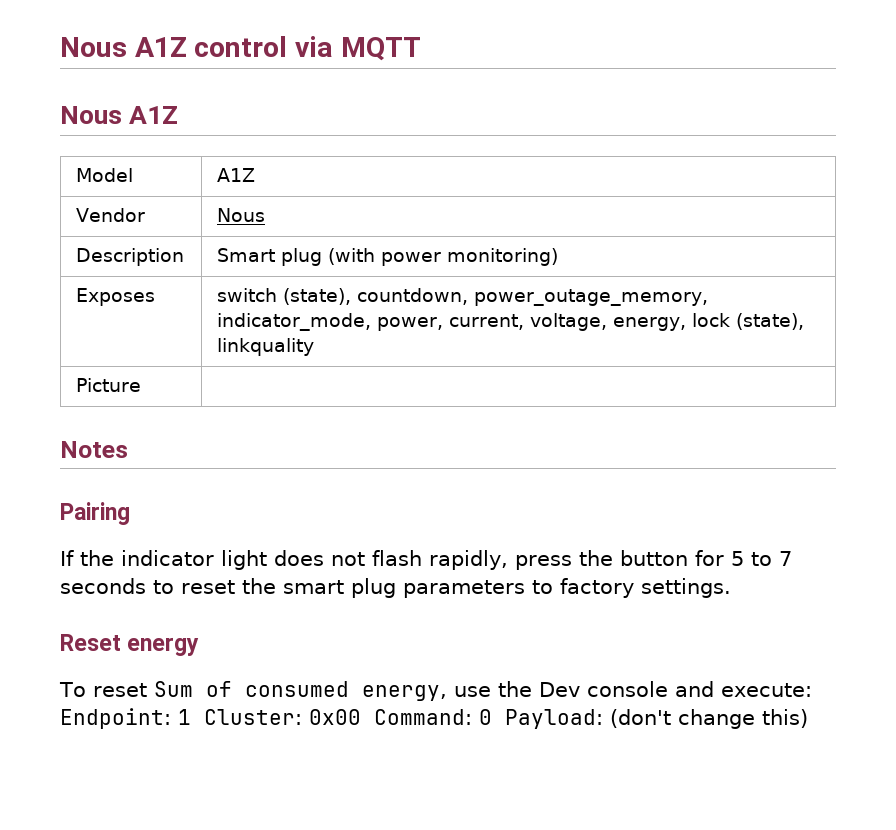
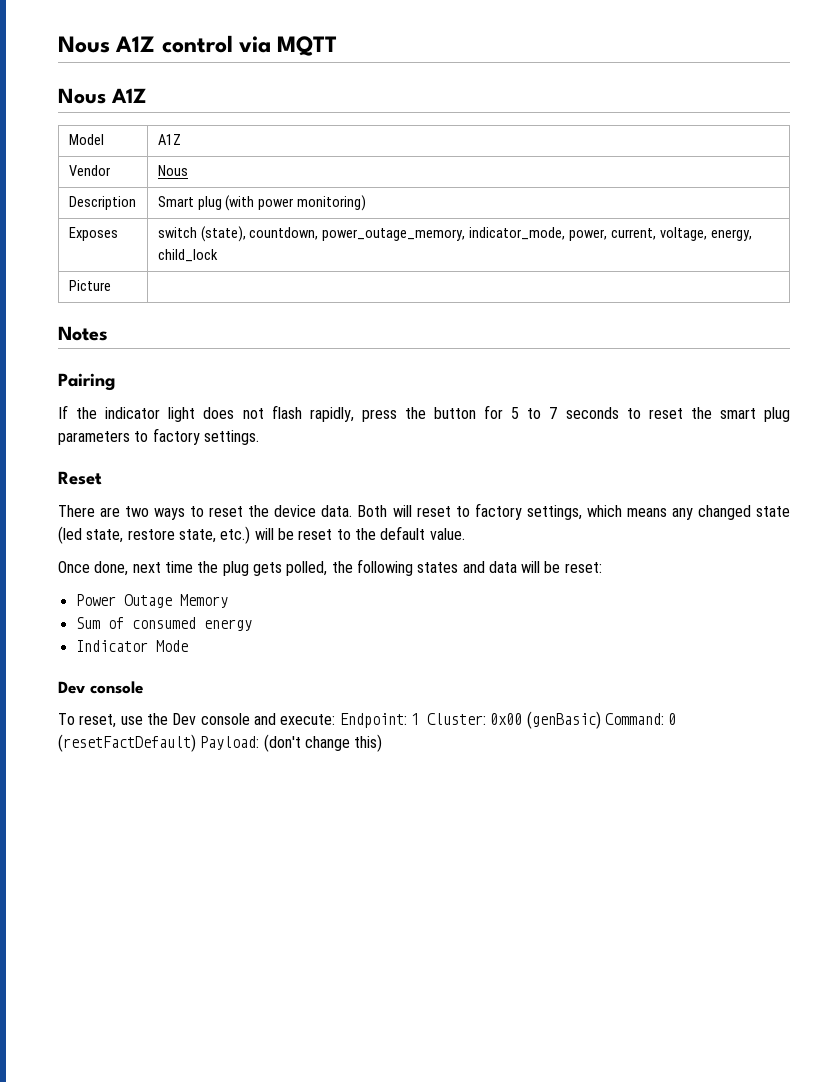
[692,313,805,330] [217,338,315,356] lock (state), linkquality -> [157,249,218,262] child_lock
[127,637,200,656] [59,681,447,701] energy // To reset Sum of consumed energy, -> [58,503,790,520] [58,526,465,544] [58,559,602,576] [75,594,228,608] [75,617,252,631] [75,640,188,652] [58,681,143,694] [58,713,117,728] // There are two ways to reset the device data. Both will reset to factory settings, which means any changed state (led state, restore state, etc.) will be reset to the default value. // Once done, next time the plug gets polled, the following states and data will be reset: // Power Outage Memory // Sum of consumed energy // Indicator Mode // Dev console // To reset,
(361, 717) none -> [526,711,601,729] (genBasic)
(492, 717) none -> [58,734,196,752] (resetFactDefault)

